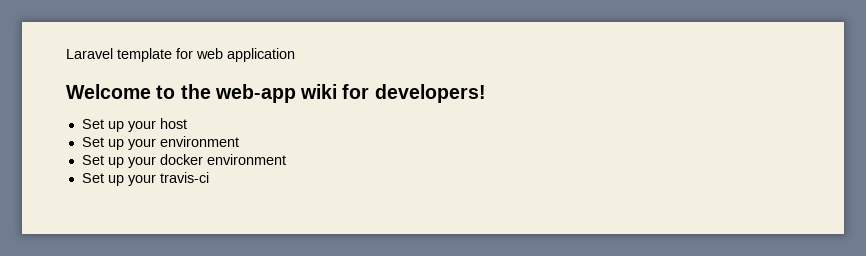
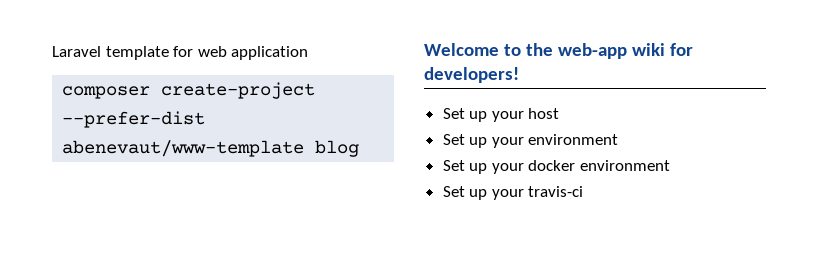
(295, 55) none -> [62,82,316,99] [62,111,206,128] [62,140,360,157] // composer create-project --prefer-dist abenevaut/www-template blog

